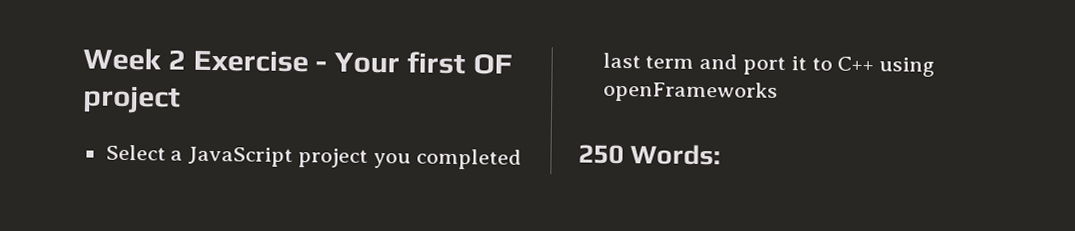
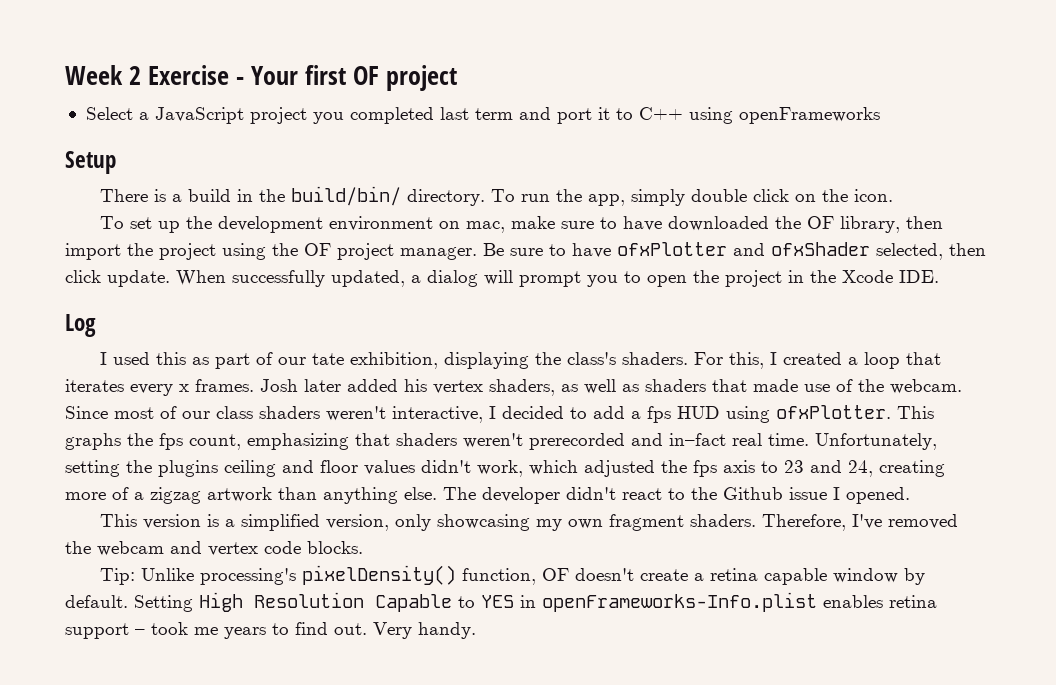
[578,144,722,166] 250 Words: -> [65,151,116,174] [100,186,894,206] [100,216,944,233] [65,242,986,260] [65,270,939,287] [65,314,96,337] [100,352,942,369] [65,379,962,396] [65,405,934,423] [65,433,937,450] [65,460,945,477] [65,487,910,504] [100,514,959,531] [65,541,363,556] [100,565,926,585] [65,592,937,612] [65,622,476,639] Setup // There is a build in the build/bin/ directory. To run the app, simply double click on the icon. // To set up the development environment on mac, make sure to have downloaded the OF library, then import the project using the OF project manager. Be sure to have ofxPlotter and ofxShader selected, then click update. When successfully updated, a dialog will prompt you to open the project in the Xcode IDE. // Log // I used this as part of our tate exhibition, displaying the class's shaders. For this, I created a loop that iterates every x frames. Josh later added his vertex shaders, as well as shaders that made use of the webcam. Since most of our class shaders weren't interactive, I decided to add a fps HUD using ofxPlotter. This graphs the fps count, emphasizing that shaders weren't prerecorded and in–fact real time. Unfortunately, setting the plugins ceiling and floor values didn't work, which adjusted the fps axis to 23 and 24, creating more of a zigzag artwork than anything else. The developer didn't react to the Github issue I opened. // This version is a simplified version, only showcasing my own fragment shaders. Therefore, I've removed the webcam and vertex code blocks. // Tip: Unlike processing's pixelDensity() function, OF doesn't create a retina capable window by default. Setting High Resolution Capable to YES in openFrameworks-Info.plist enables retina support – took me years to find out. Very handy.

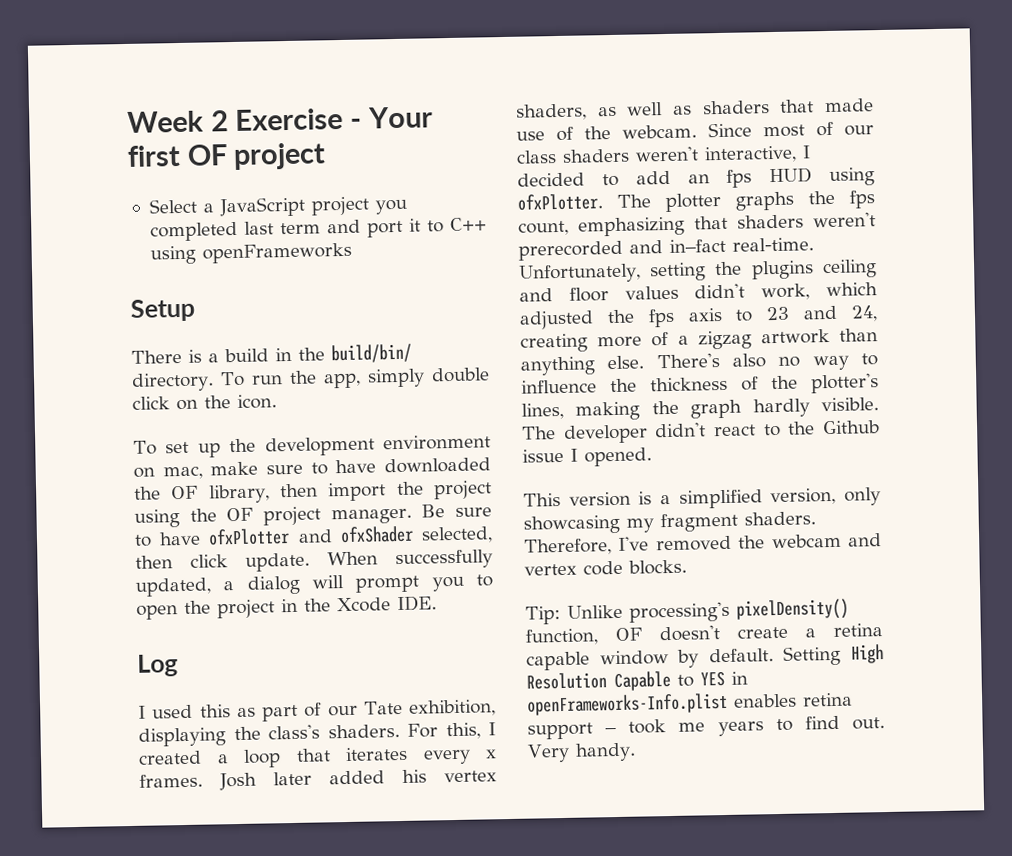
[312,353,345,365] tate -> [363,700,403,715] Tate
[631,411,641,419] a -> [687,174,710,184] an
[897,406,934,419] This -> [617,192,722,213] The plotter
[732,433,809,446] real time. -> [732,237,814,252] real-time.
(437, 493) none -> [656,353,878,371] [521,373,879,394] [521,397,879,421] There's also no way to influence the thickness of the plotter's lines, making the graph hardly visible.
[568,519,604,529] own -> (654, 525) none

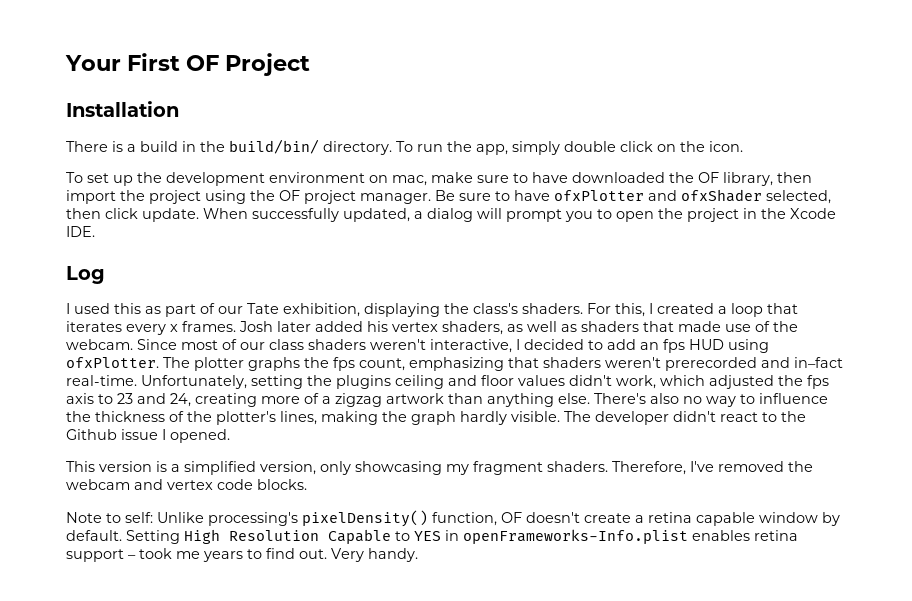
[127,106,433,133] [127,142,327,170] [148,196,408,218] [149,217,487,242] [149,242,352,265] [130,298,195,322] Week 2 Exercise - Your first OF project // Select a JavaScript project you completed last term and port it to C++ using openFrameworks // Setup -> [65,53,311,76] [66,101,179,117] Your First OF Project // Installation
[525,606,561,625] Tip: -> [66,512,153,523] Note to self:

